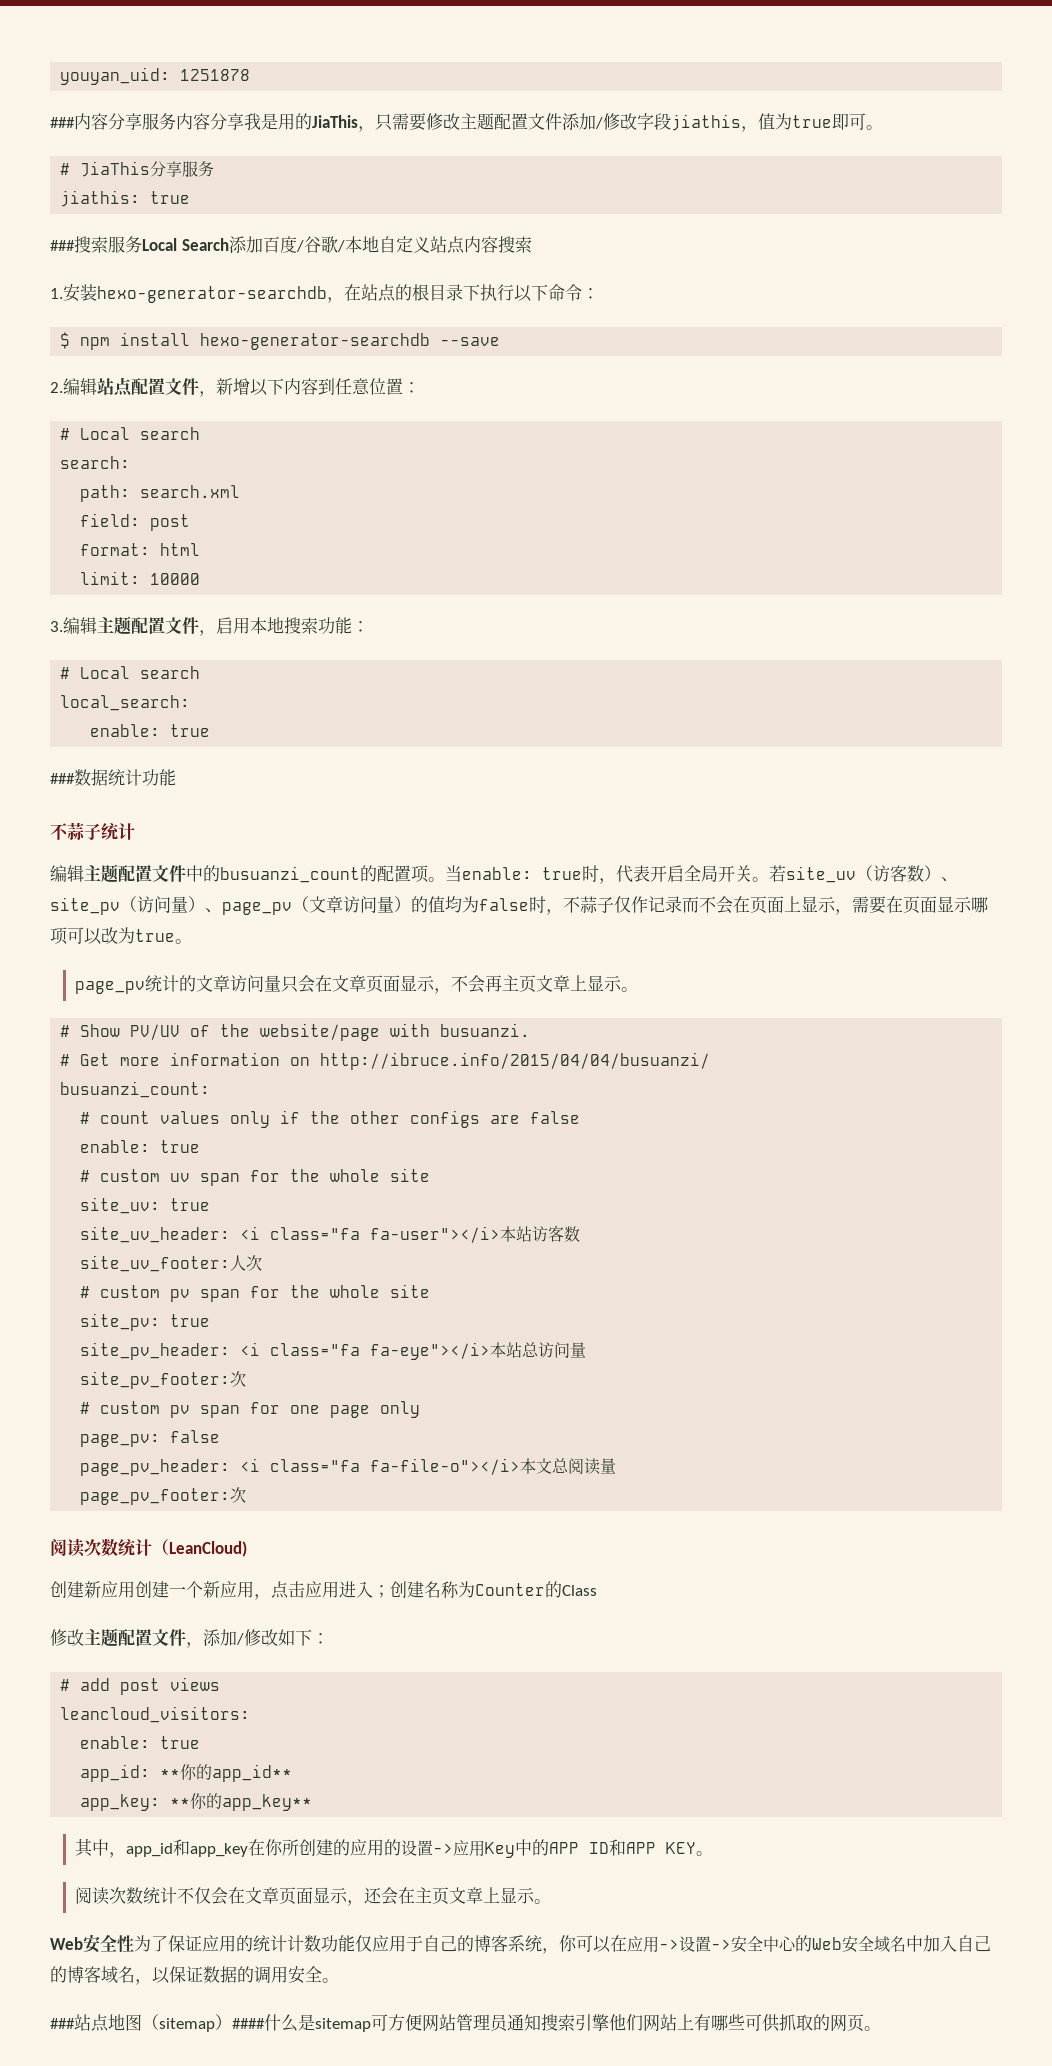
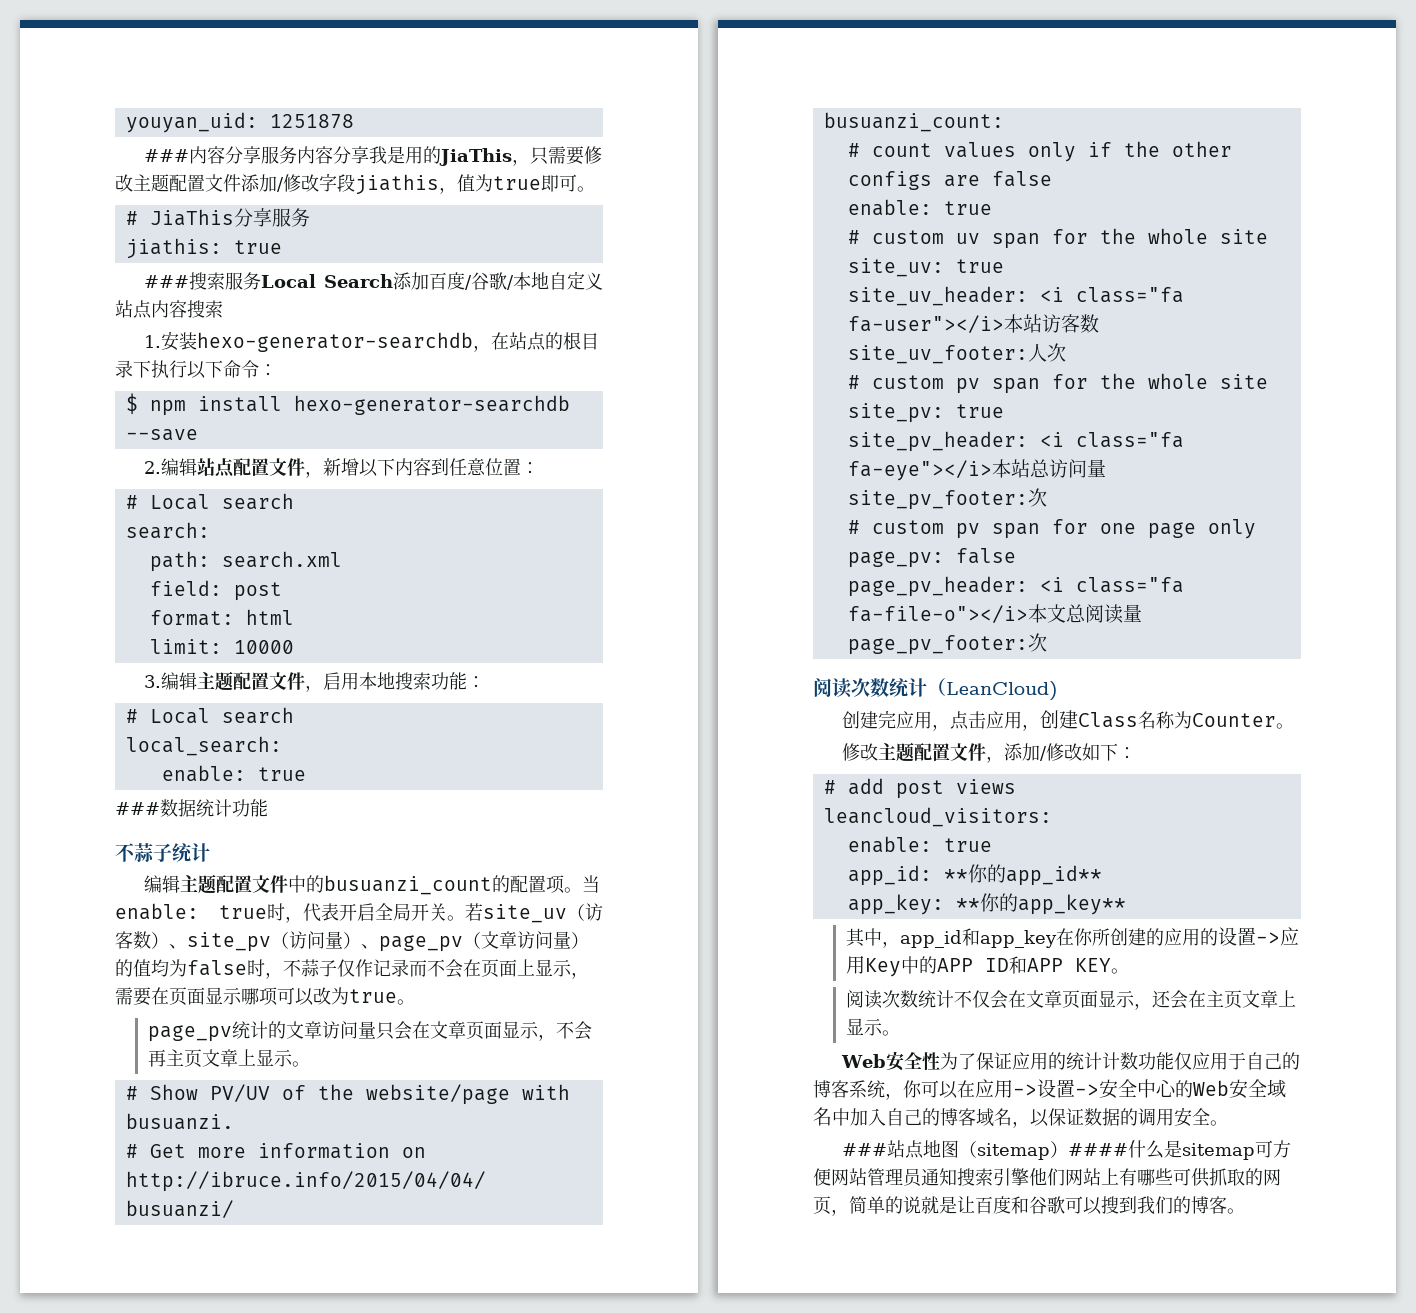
[84,1581,220,1598] 新应用创建一个新 -> [877,710,896,729] 完
[339,1581,424,1598] 进入；创建 -> [1021,710,1138,731] ，创建Class
[545,1581,597,1598] 的Class -> [1275,723,1294,729] 。
(864, 2023) none -> [831,1196,1227,1216] ，简单的说就是让百度和谷歌可以搜到我们的博客

